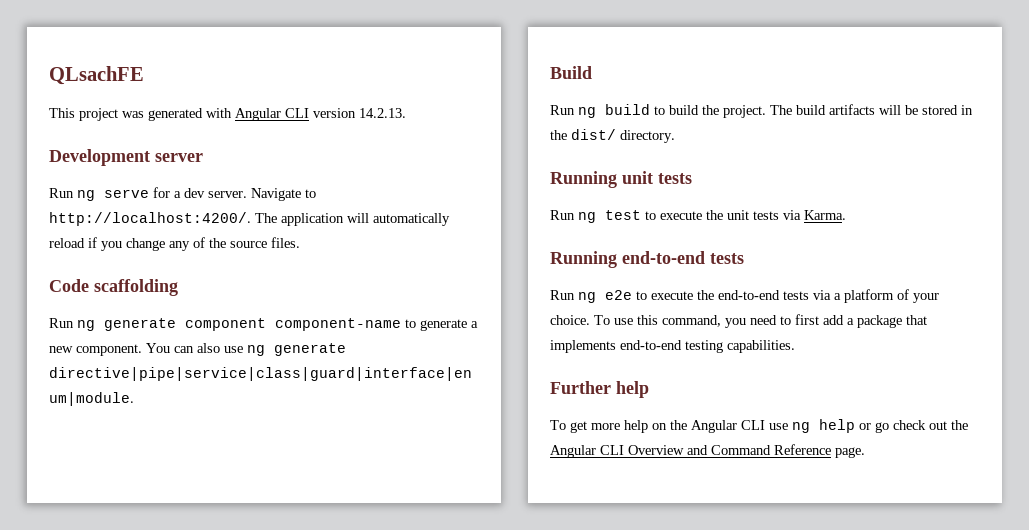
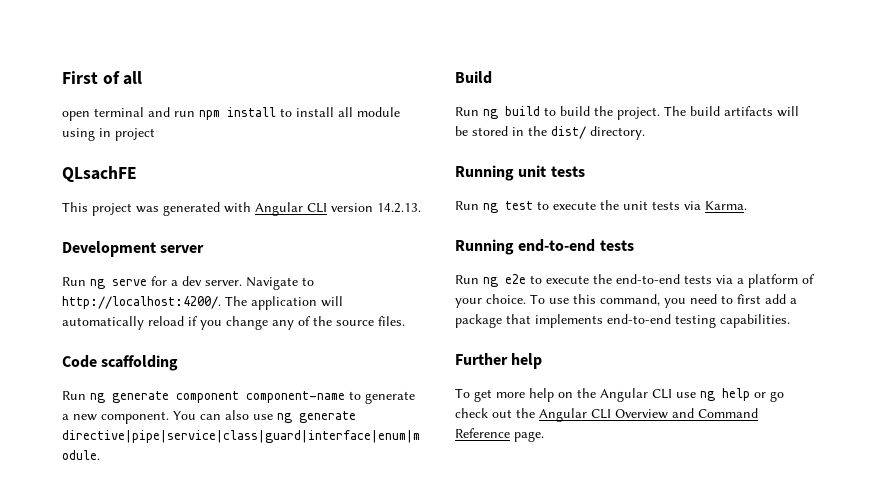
(49, 75) none -> [62,71,143,85] [62,107,400,121] [62,128,155,141] First of all // open terminal and run npm install to install all module using in project //

